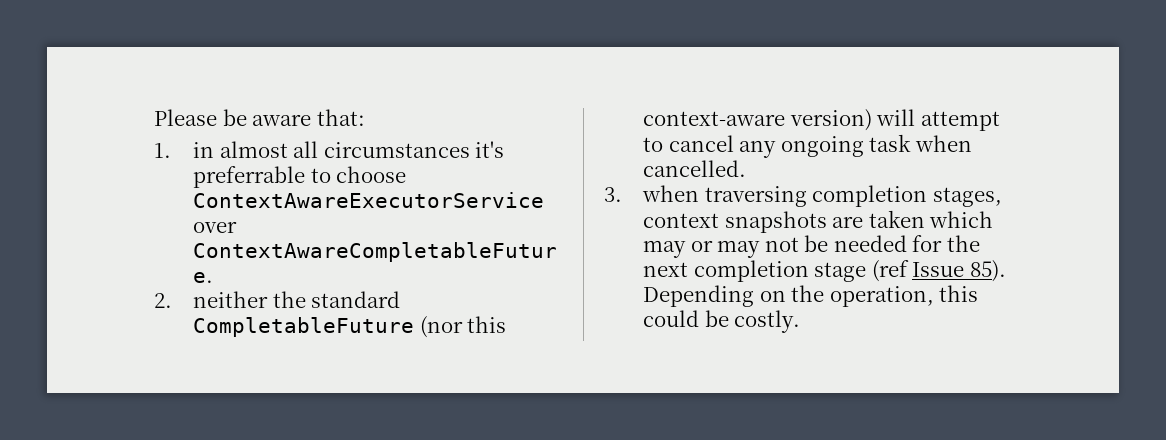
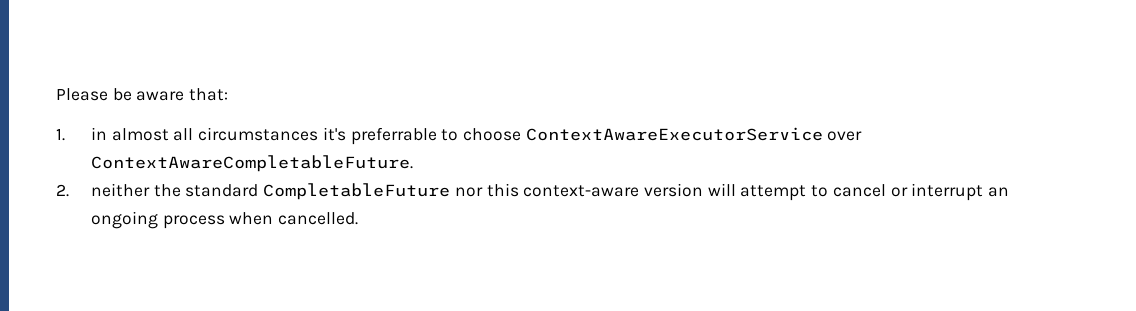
[419,316,463,338] (nor -> [454,187,483,197] nor
[789,109,872,131] version) -> [644,183,704,197] version
[739,134,972,158] [643,160,747,177] [604,185,1002,207] [643,210,994,233] [643,235,980,258] [643,260,1006,282] [643,285,979,307] [643,310,801,333] any ongoing task when cancelled. // 3. when traversing completion stages, context snapshots are taken which may or may not be needed for the next completion stage (ref Issue 85). Depending on the operation, this could be costly. -> [890,183,1010,201] [90,211,359,229] or interrupt an ongoing process when cancelled.

